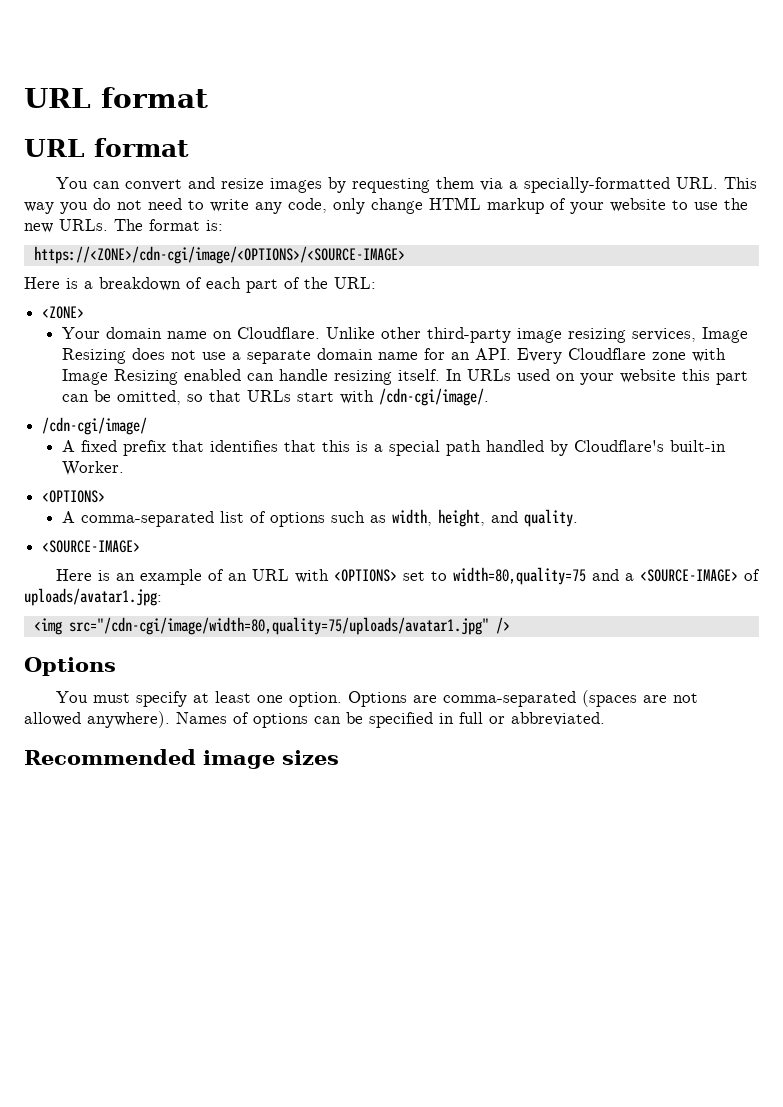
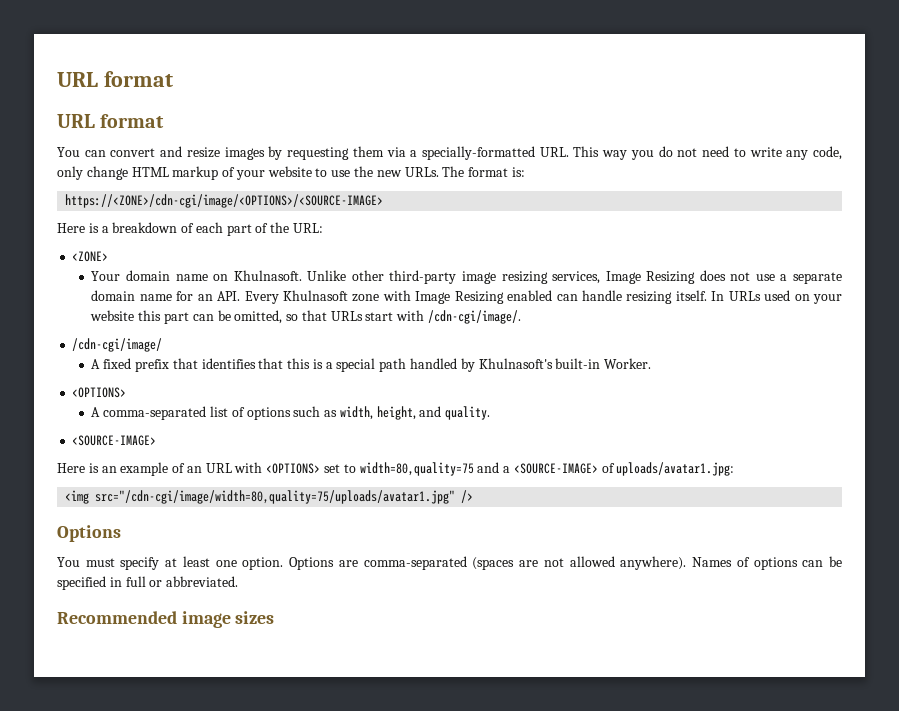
[236,327,320,339] Cloudflare. -> [233,270,302,281] Khulnasoft.
[567,348,646,360] Cloudflare -> [283,290,349,301] Khulnasoft
[573,440,664,452] Cloudflare's -> [478,358,553,369] Khulnasoft's

